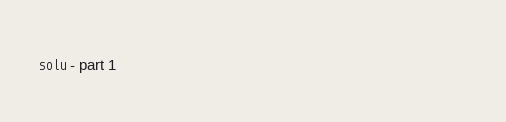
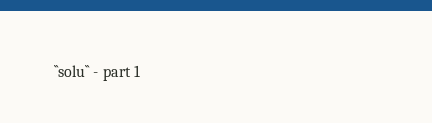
[38,59,66,70] solu -> [54,65,90,77] ``solu``

